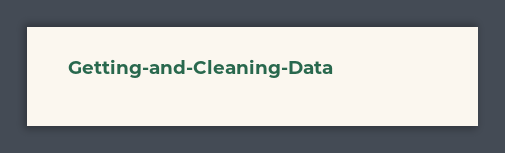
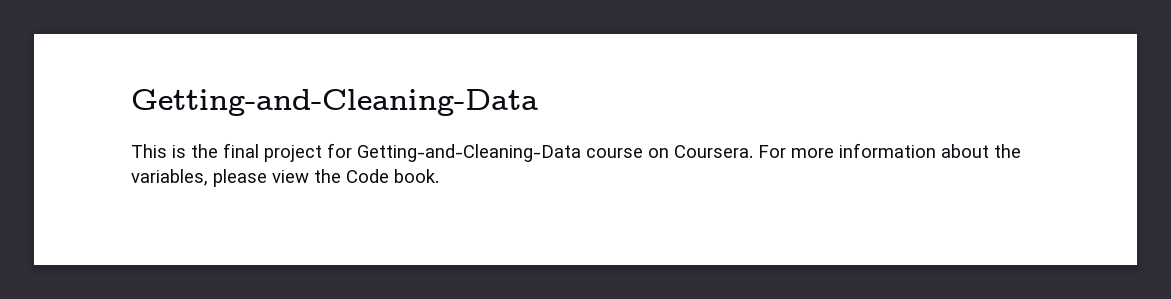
[68,59,333,78] Getting-and-Cleaning-Data -> [131,89,538,116] [131,143,1021,162] [131,169,439,187] Getting-and-Cleaning-Data // This is the final project for Getting-and-Cleaning-Data course on Coursera. For more information about the variables, please view the Code book.

